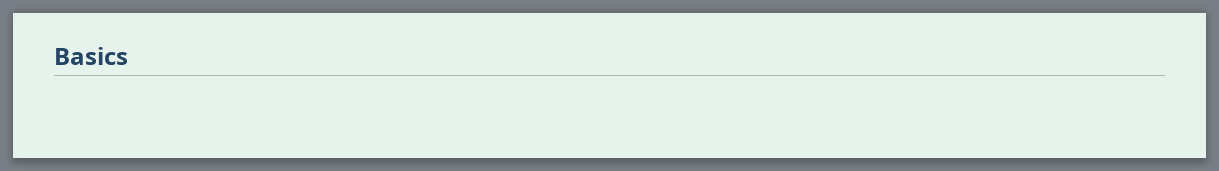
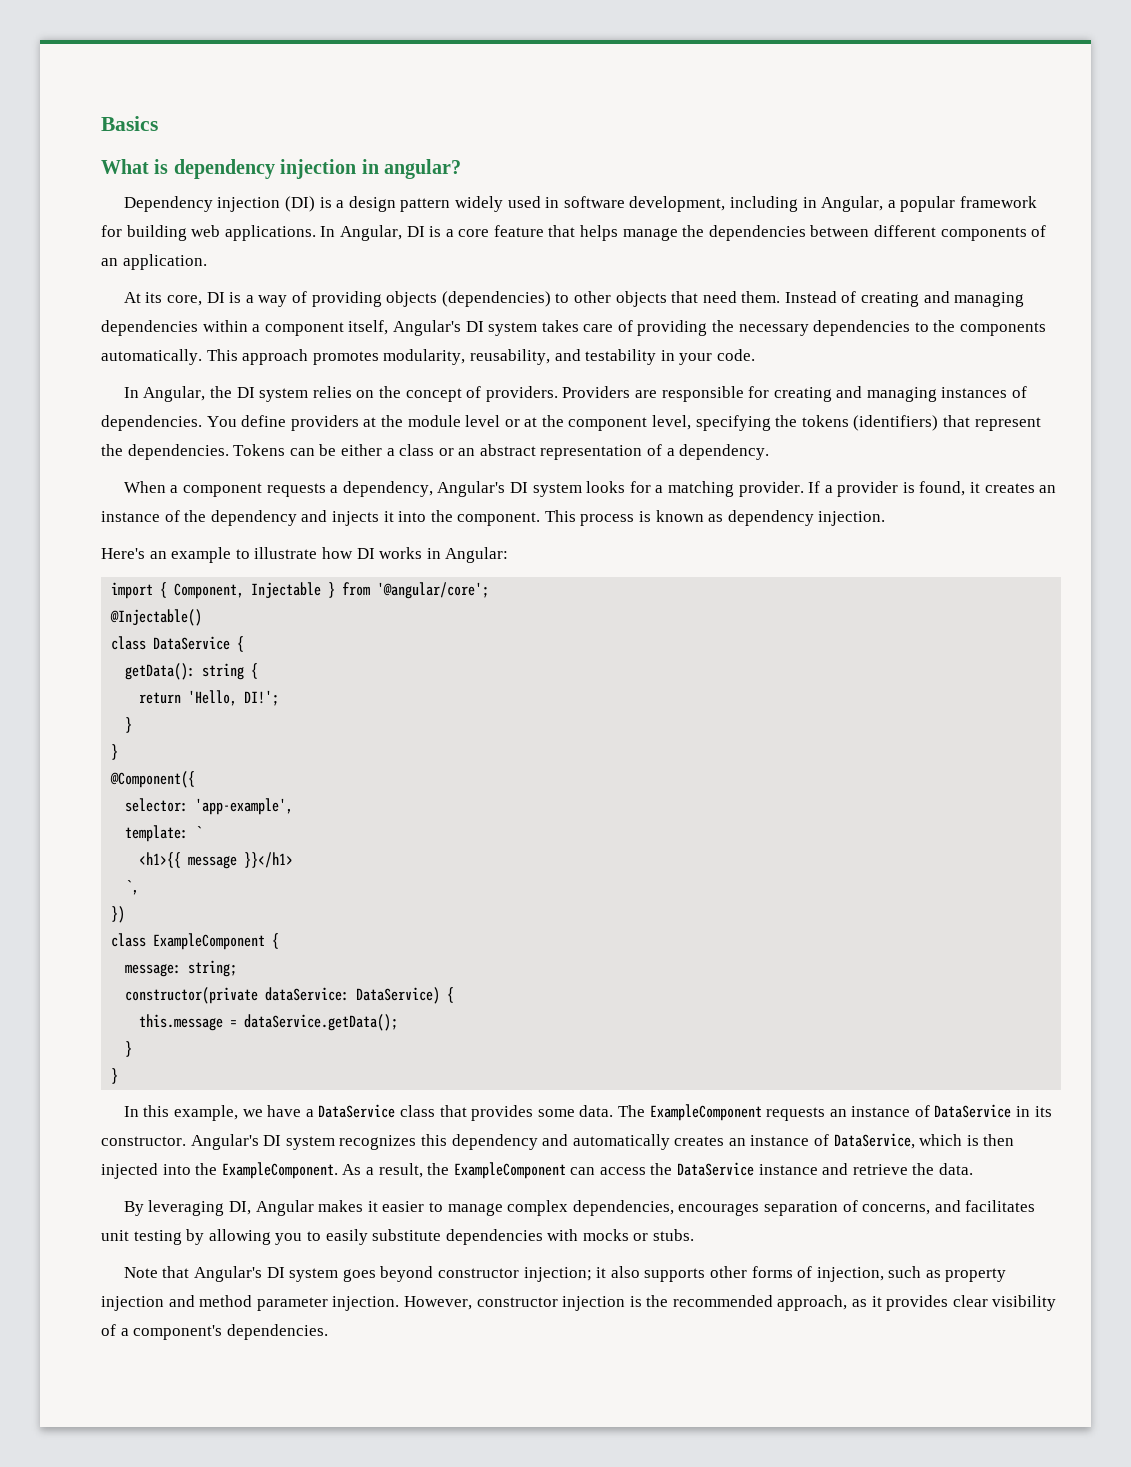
(128, 56) none -> [101,159,461,179] [123,196,1037,212] [101,225,1047,241] [101,254,207,270] [123,291,1025,307] [101,320,1047,336] [101,349,755,365] [123,386,1028,402] [101,415,1041,431] [101,444,770,460] [123,481,1057,497] [101,510,886,526] [101,547,509,563] [111,582,490,599] [110,609,203,626] [111,636,245,652] [125,663,259,680] [139,690,280,706] [125,717,133,733] [111,744,119,760] [110,771,196,788] [125,798,294,815] [125,825,203,842] [139,852,294,869] [125,880,140,895] [111,906,126,923] [111,933,280,950] [125,960,238,977] [125,987,455,1004] [139,1014,399,1031] [125,1041,133,1057] [111,1068,119,1084] [123,1104,1052,1121] [101,1133,1015,1150] [101,1162,974,1179] [123,1200,1036,1216] [101,1229,695,1245] [123,1266,1007,1282] [101,1295,1057,1311] [101,1324,328,1340] // What is dependency injection in angular? // Dependency injection (DI) is a design pattern widely used in software development, including in Angular, a popular framework for building web applications. In Angular, DI is a core feature that helps manage the dependencies between different components of an application. // At its core, DI is a way of providing objects (dependencies) to other objects that need them. Instead of creating and managing dependencies within a component itself, Angular's DI system takes care of providing the necessary dependencies to the components automatically. This approach promotes modularity, reusability, and testability in your code. // In Angular, the DI system relies on the concept of providers. Providers are responsible for creating and managing instances of dependencies. You define providers at the module level or at the component level, specifying the tokens (identifiers) that represent the dependencies. Tokens can be either a class or an abstract representation of a dependency. // When a component requests a dependency, Angular's DI system looks for a matching provider. If a provider is found, it creates an instance of the dependency and injects it into the component. This process is known as dependency injection. // Here's an example to illustrate how DI works in Angular: // import { Component, Injectable } from '@angular/core'; // @Injectable() // class DataService { // getData(): string { // return 'Hello, DI!'; // } // } // @Component({ // selector: 'app-example', // template: ` // <h1>{{ message }}</h1> // `, // }) // class ExampleComponent { // message: string; // constructor(private dataService: DataService) { // this.message = dataService.getData(); // } // } // In this example, we have a DataService class that provides some data. The ExampleComponent requests an instance of DataService in its constructor. Angular's DI system recognizes this dependency and automatically creates an instance of DataService, which is then injected into the ExampleComponent. As a result, the ExampleComponent can access the DataService instance and retrieve the data. // By leveraging DI, Angular makes it easier to manage complex dependencies, encourages separation of concerns, and facilitates unit testing by allowing you to easily substitute dependencies with mocks or stubs. // Note that Angular's DI system goes beyond constructor injection; it also supports other forms of injection, such as property injection and method parameter injection. However, constructor injection is the recommended approach, as it provides clear visibility of a component's dependencies.

